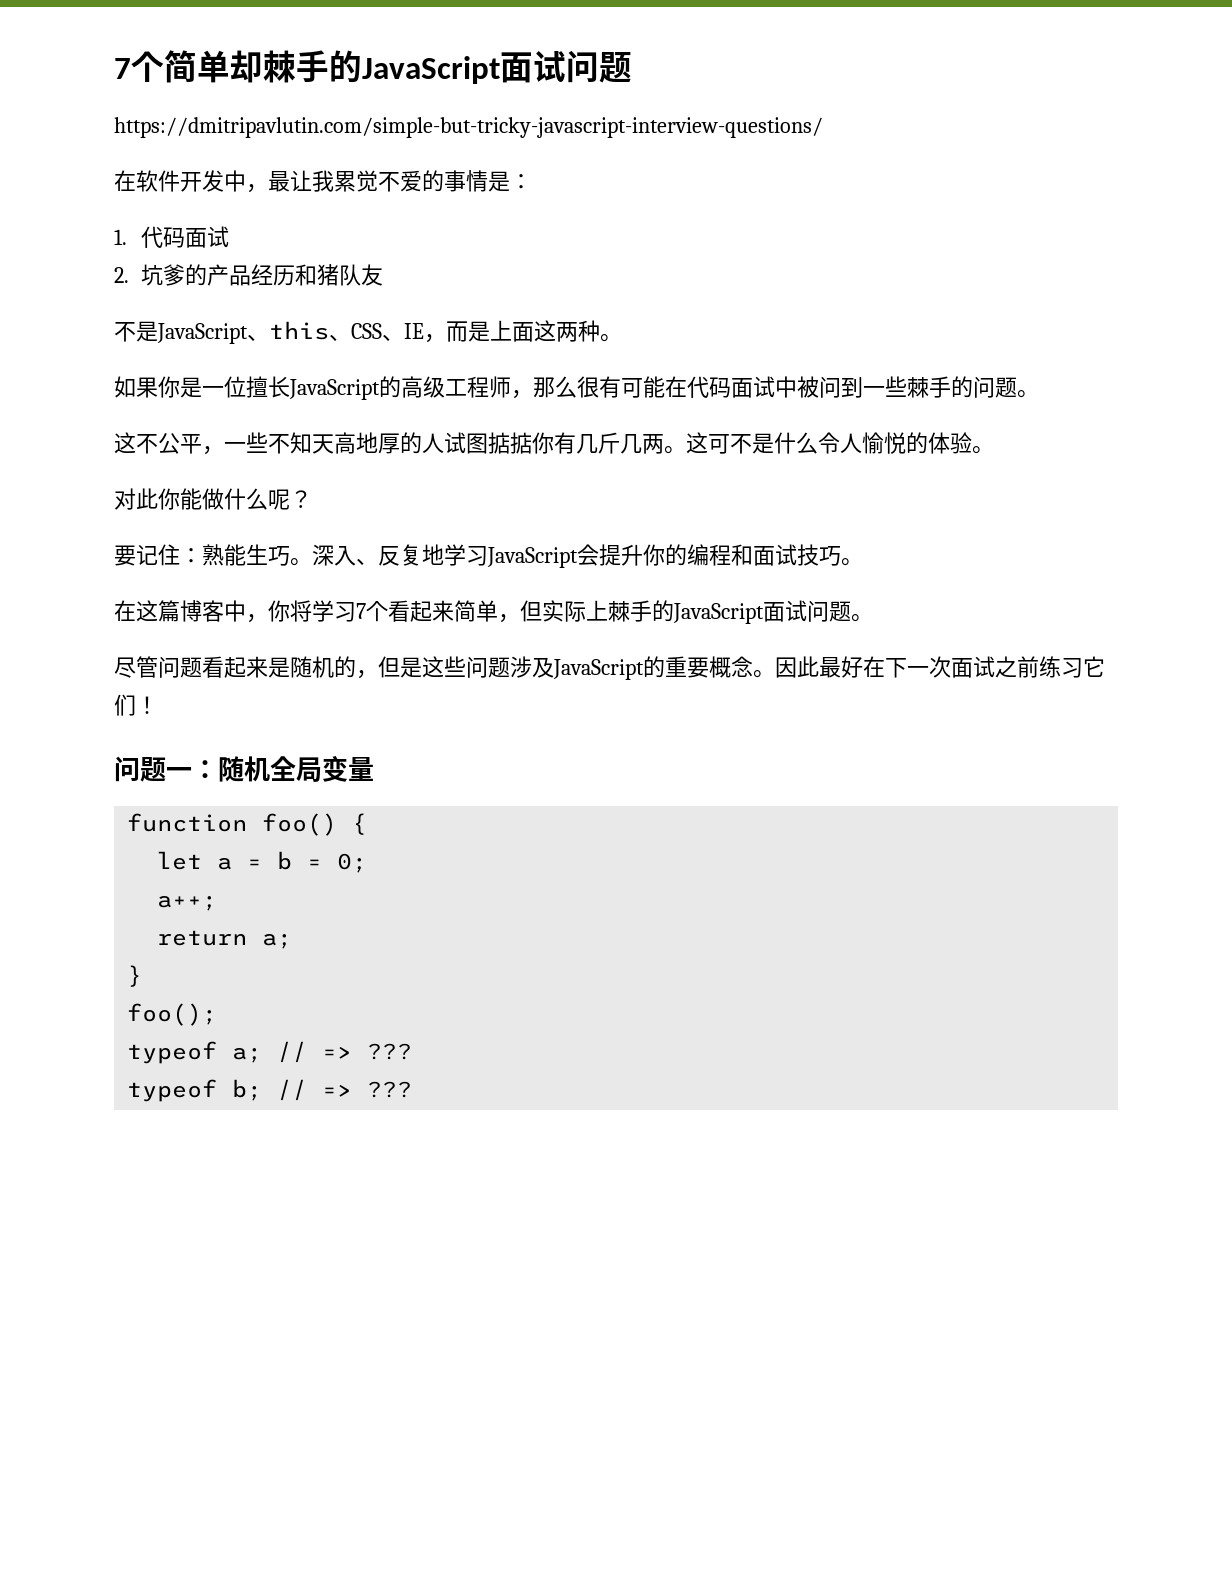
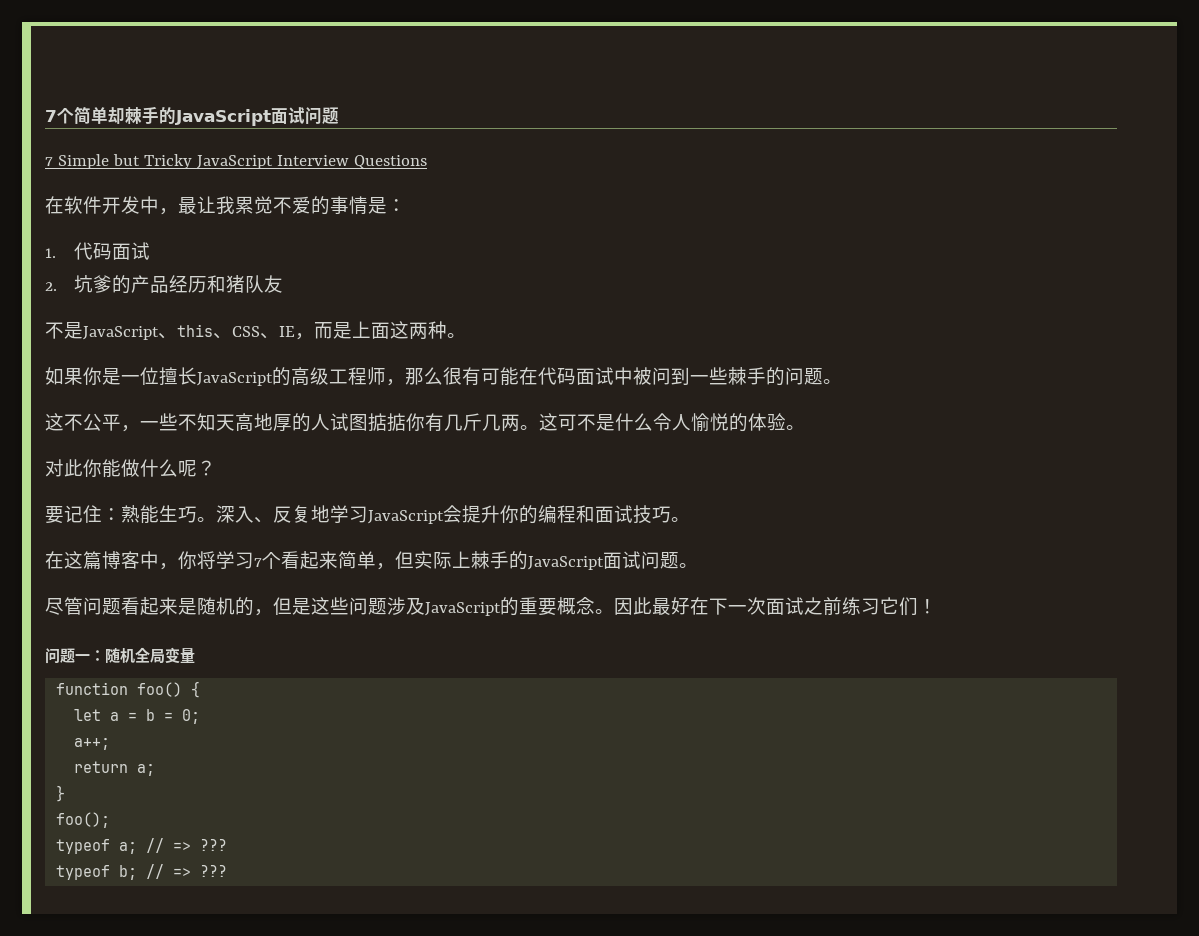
[114,117,823,138] https://dmitripavlutin.com/simple-but-tricky-javascript-interview-questions/ -> [45,154,427,169] 7 Simple but Tricky JavaScript Interview Questions

